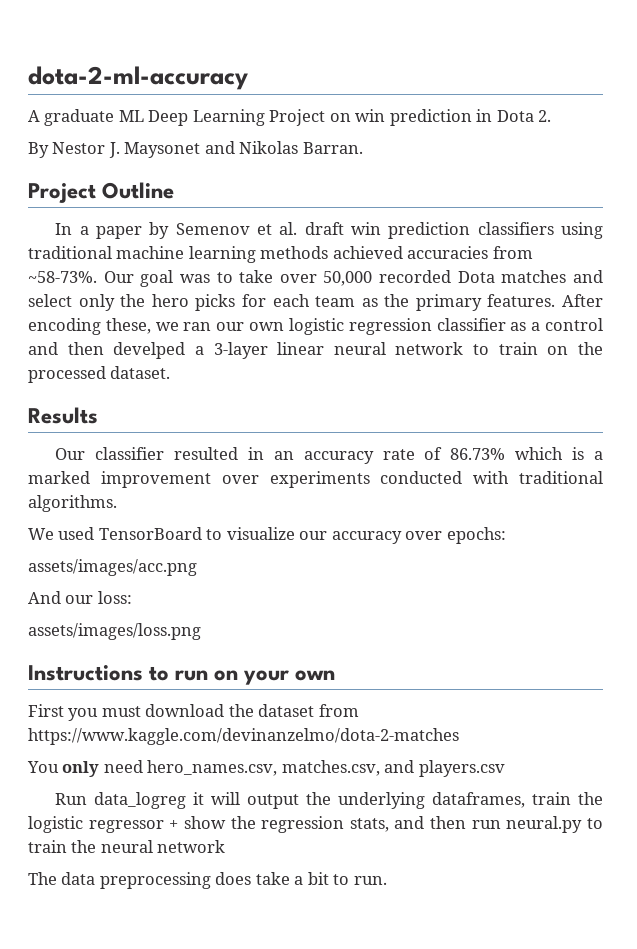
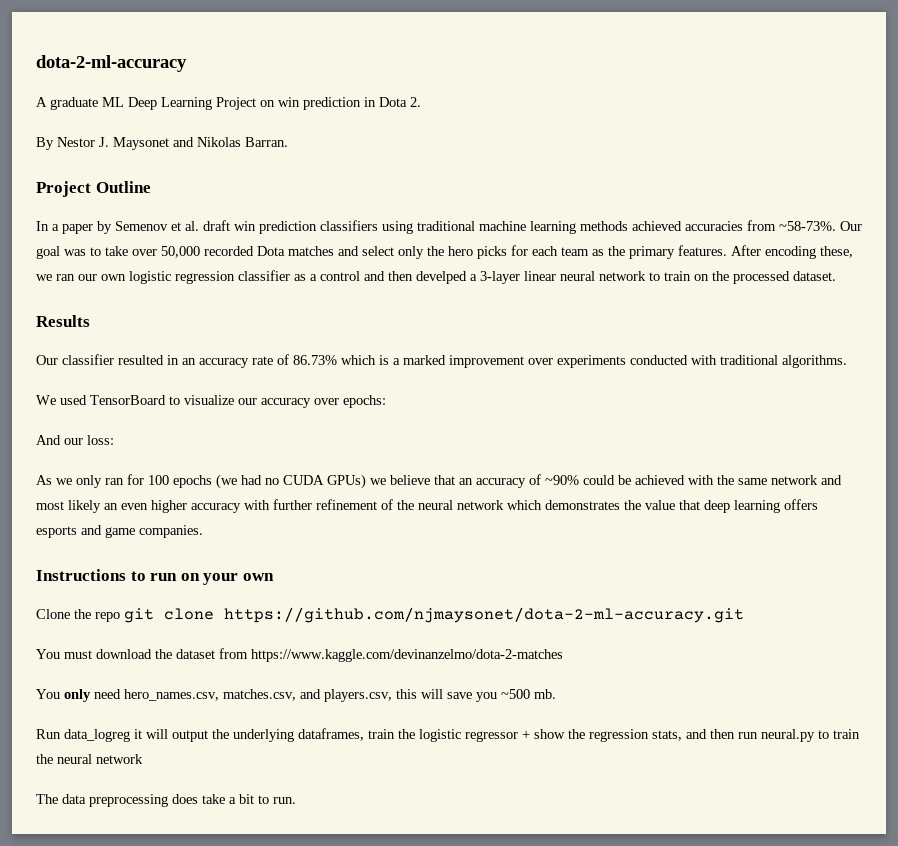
[28,559,197,576] // assets/images/acc.png -> (386, 401) none
[28,623,201,640] assets/images/loss.png -> [36,474,842,489] [36,499,818,513] [36,525,203,538] As we only ran for 100 epochs (we had no CUDA GPUs) we believe that an accuracy of ~90% could be achieved with the same network and most likely an even higher accuracy with further refinement of the neural network which demonstrates the value that deep learning offers esports and game companies.
[28,704,99,721] First you -> [36,607,744,623] [36,649,60,659] Clone the repo git clone https://github.com/njmaysonet/dota-2-ml-accuracy.git // You
[418,760,505,777] players.csv -> [324,689,556,702] players.csv, this will save you ~500 mb.

